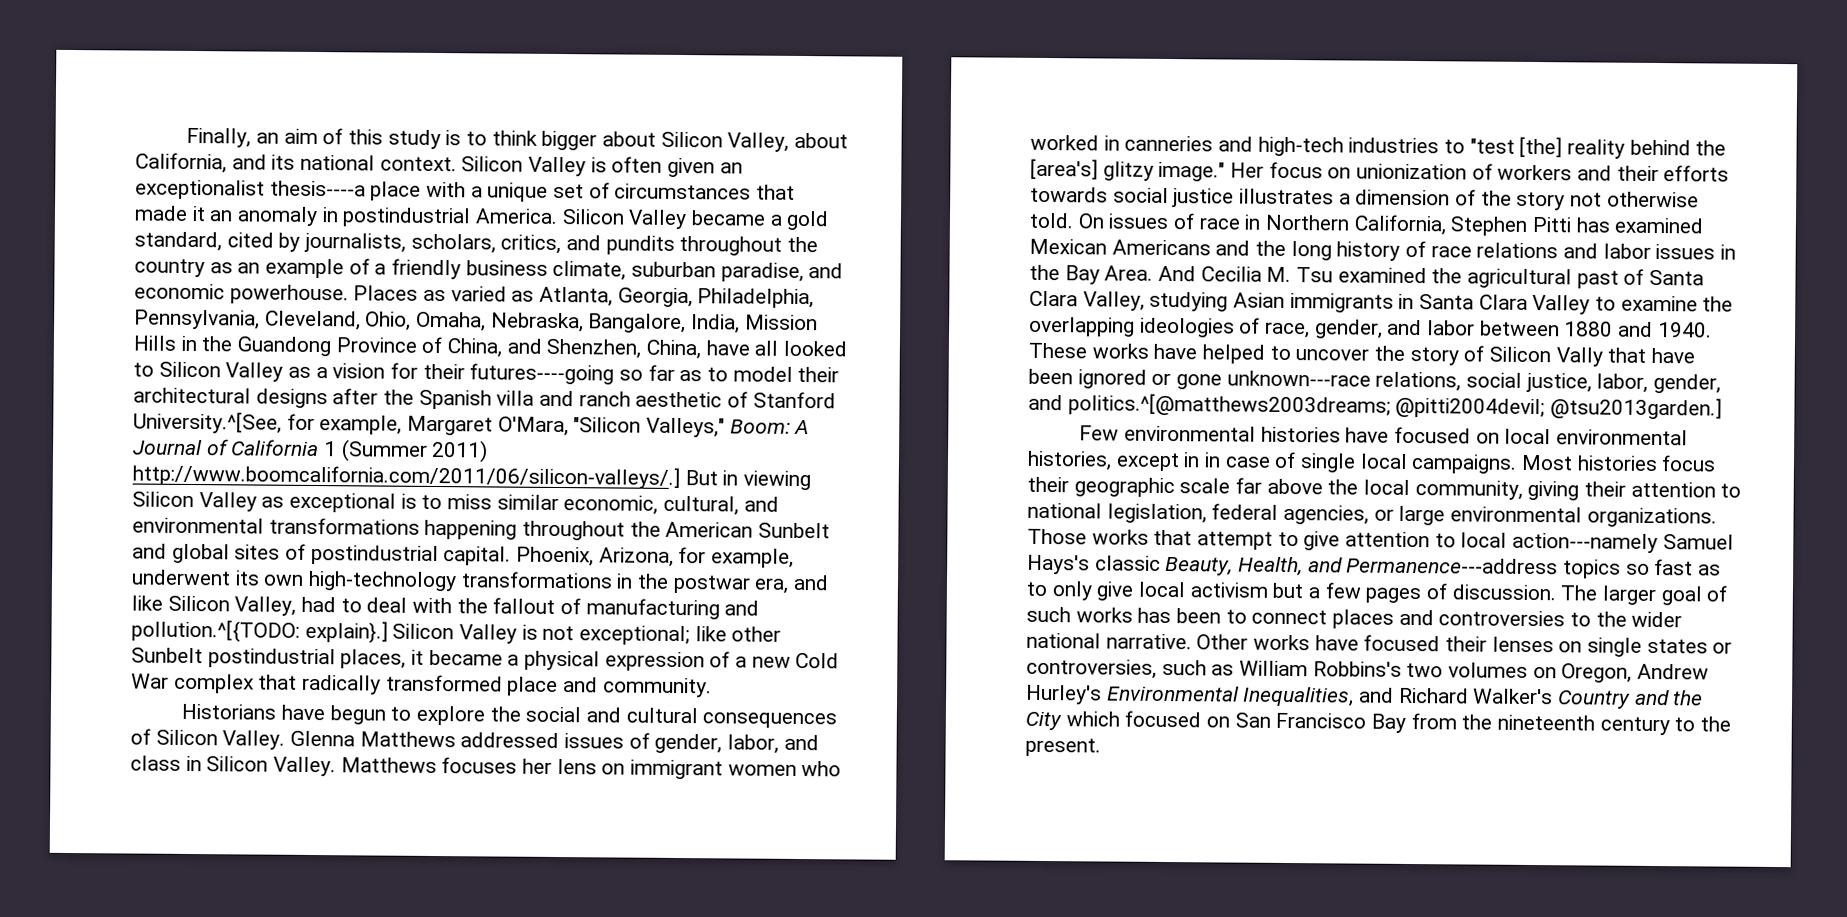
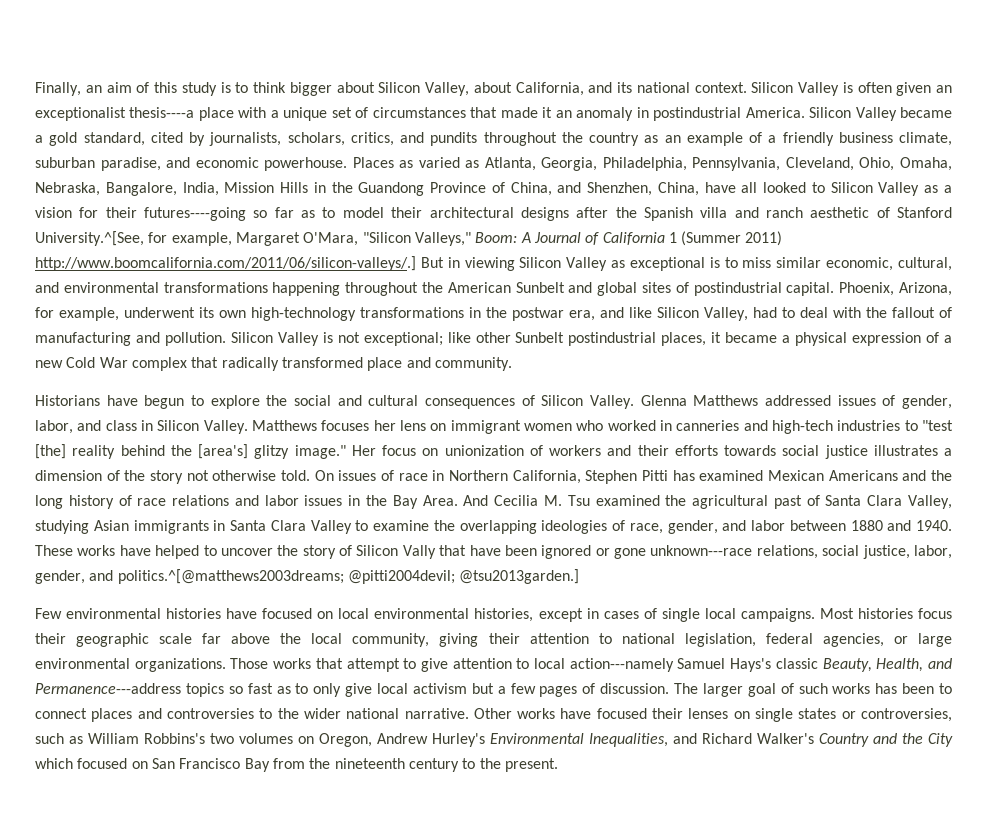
[131,619,388,644] pollution.^[{TODO: explain}.] -> [164,332,226,346] pollution.
[1204,452,1271,468] in case -> [603,611,639,619] cases

